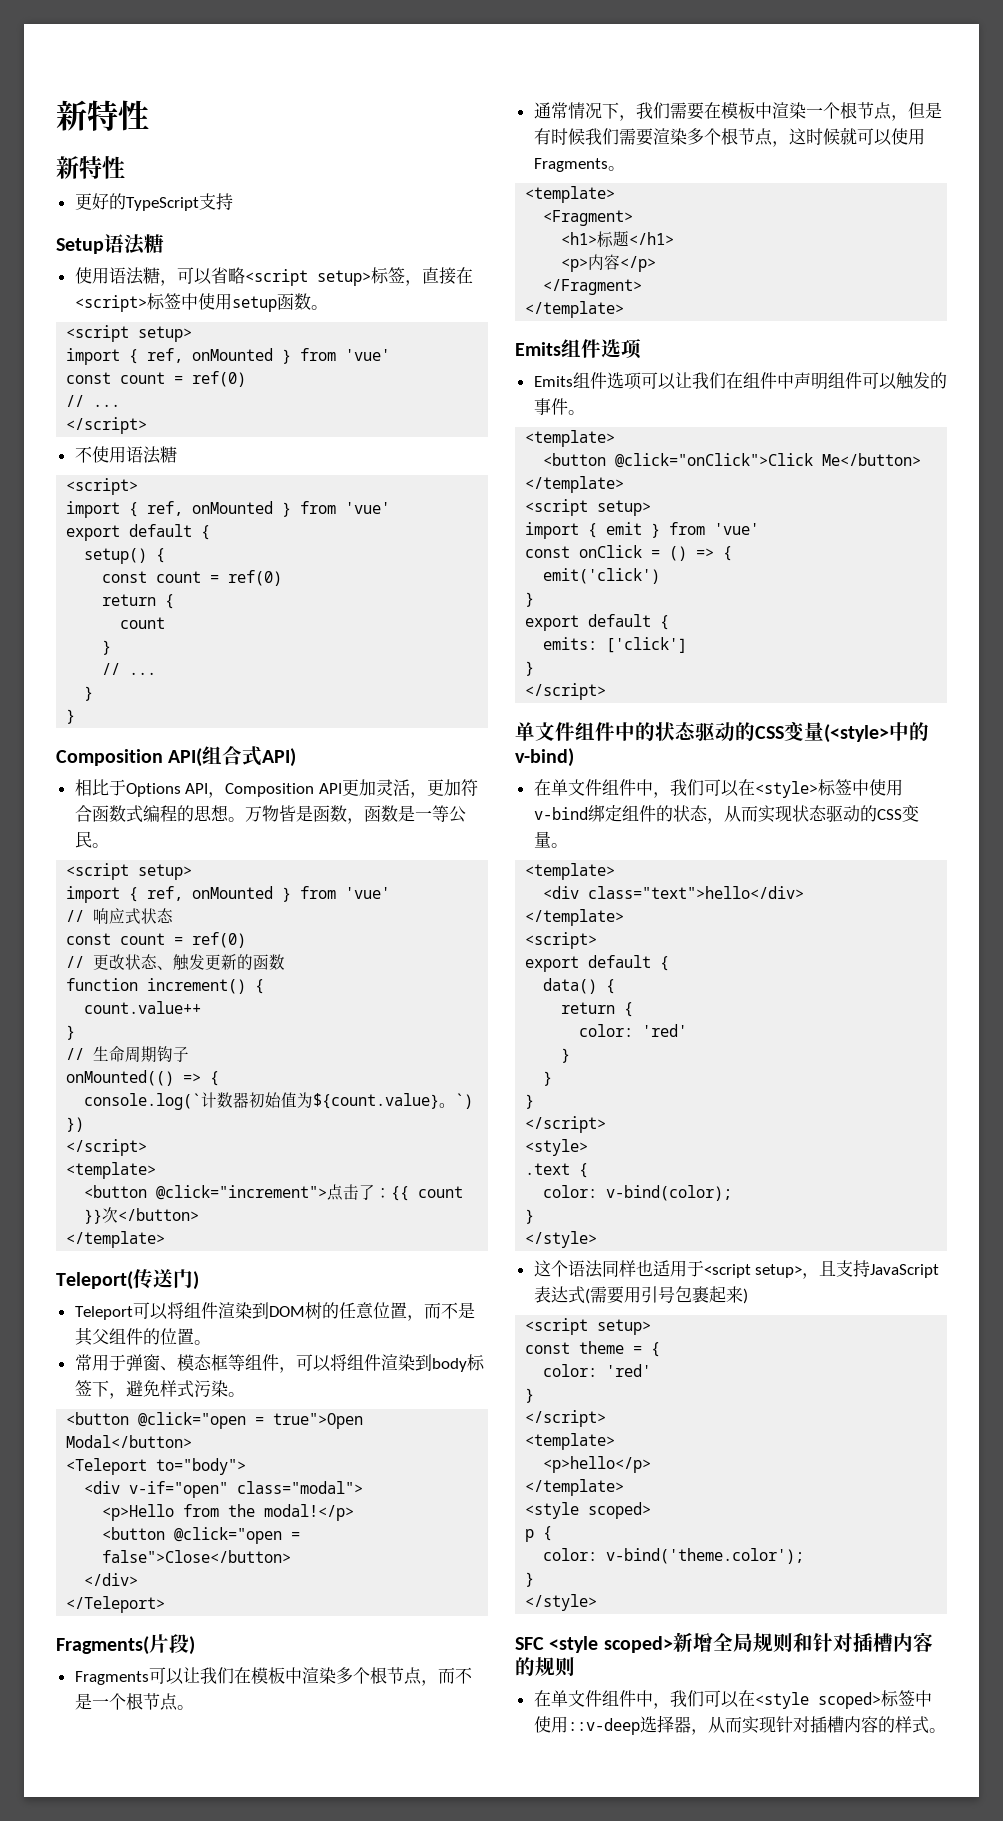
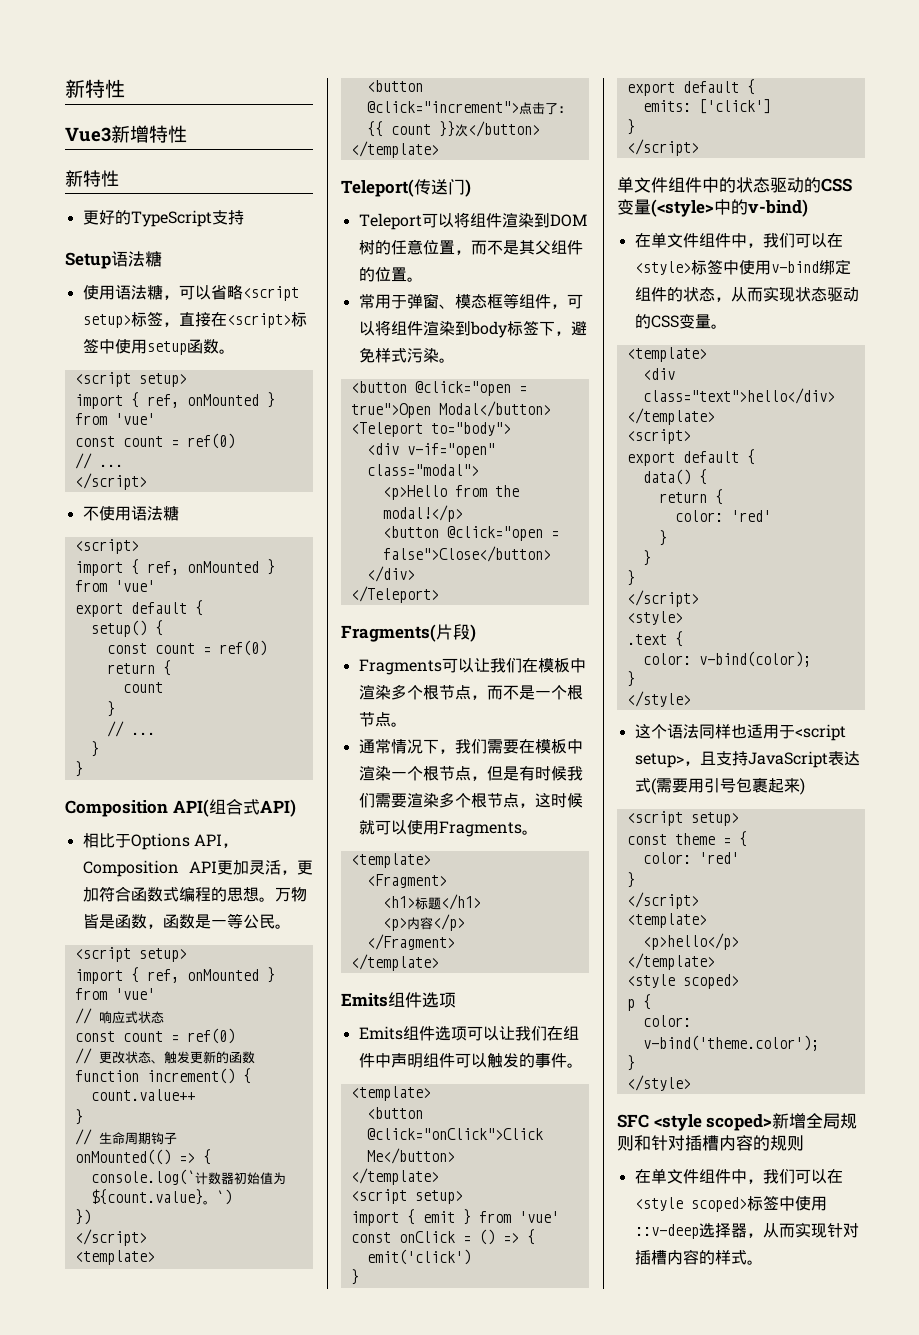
[56,100,149,131] 新特性 -> [65,79,125,98] [65,125,187,143] 新特性 // Vue3新增特性

